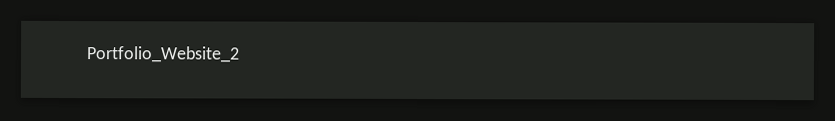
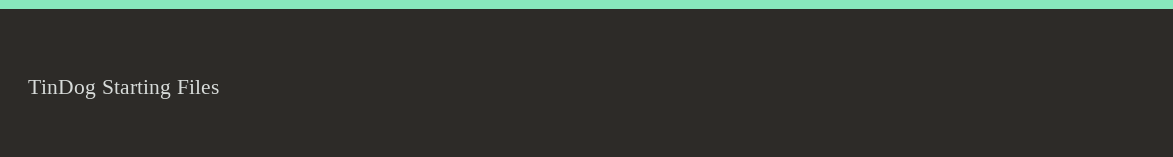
[86,46,240,63] Portfolio_Website_2 -> [28,80,219,99] TinDog Starting Files

